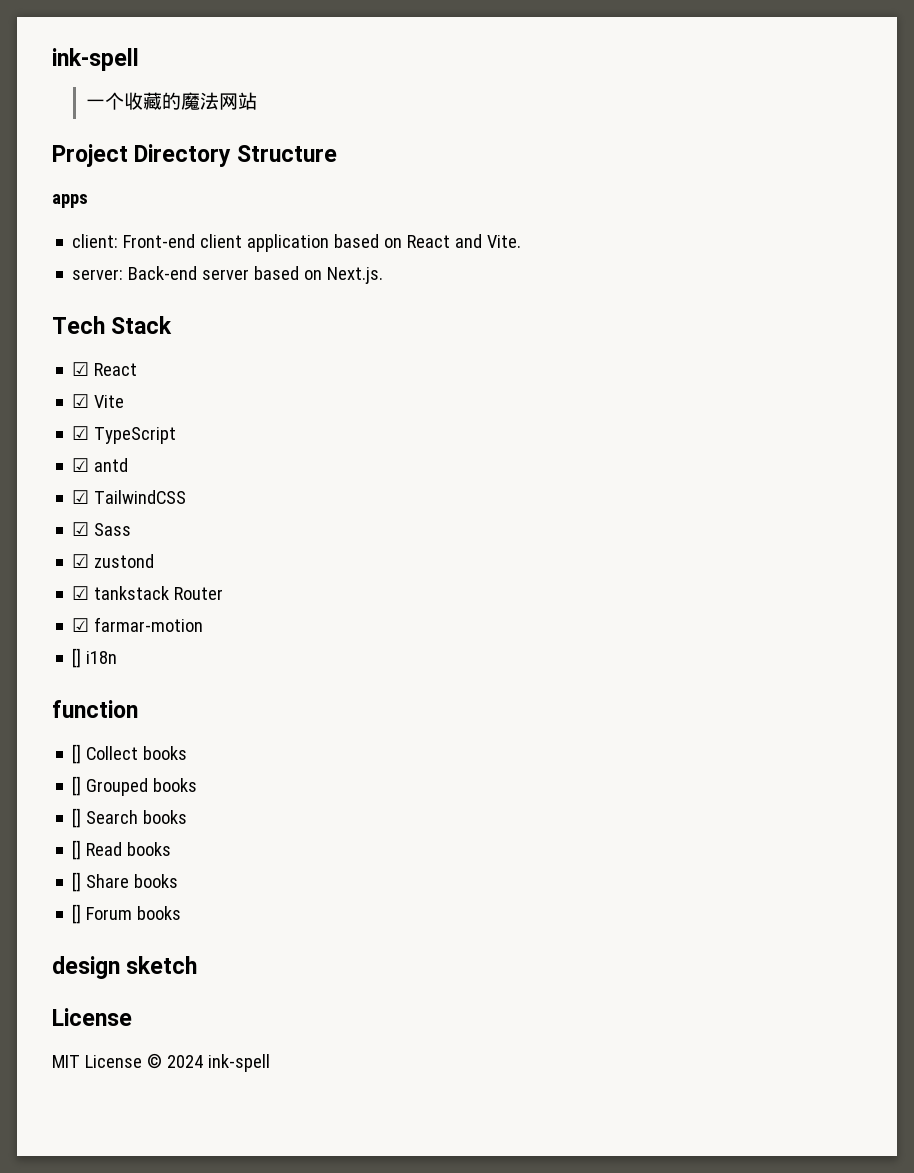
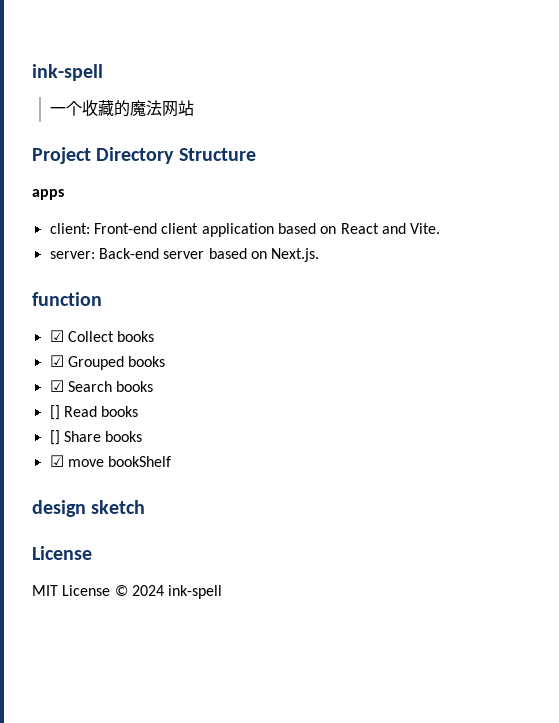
[52,316,173,334] [72,362,138,376] [72,394,125,408] [72,426,177,444] [72,458,129,472] [72,490,187,504] [72,522,132,536] [72,554,155,568] [72,586,224,600] [72,617,204,632] [72,648,118,668] [52,700,138,718] [72,744,82,764] Tech Stack // ☑ React // ☑ Vite // ☑ TypeScript // ☑ antd // ☑ TailwindCSS // ☑ Sass // ☑ zustond // ☑ tankstack Router // ☑ farmar-motion // [] i18n // function // [] -> [32,292,102,306] [49,330,64,342] function // ☑
[72,776,82,796] [] -> [49,355,64,367] ☑
[72,808,82,828] [] -> [49,380,64,392] ☑
[72,904,182,924] [] Forum books -> [49,455,172,467] ☑ move bookShelf

